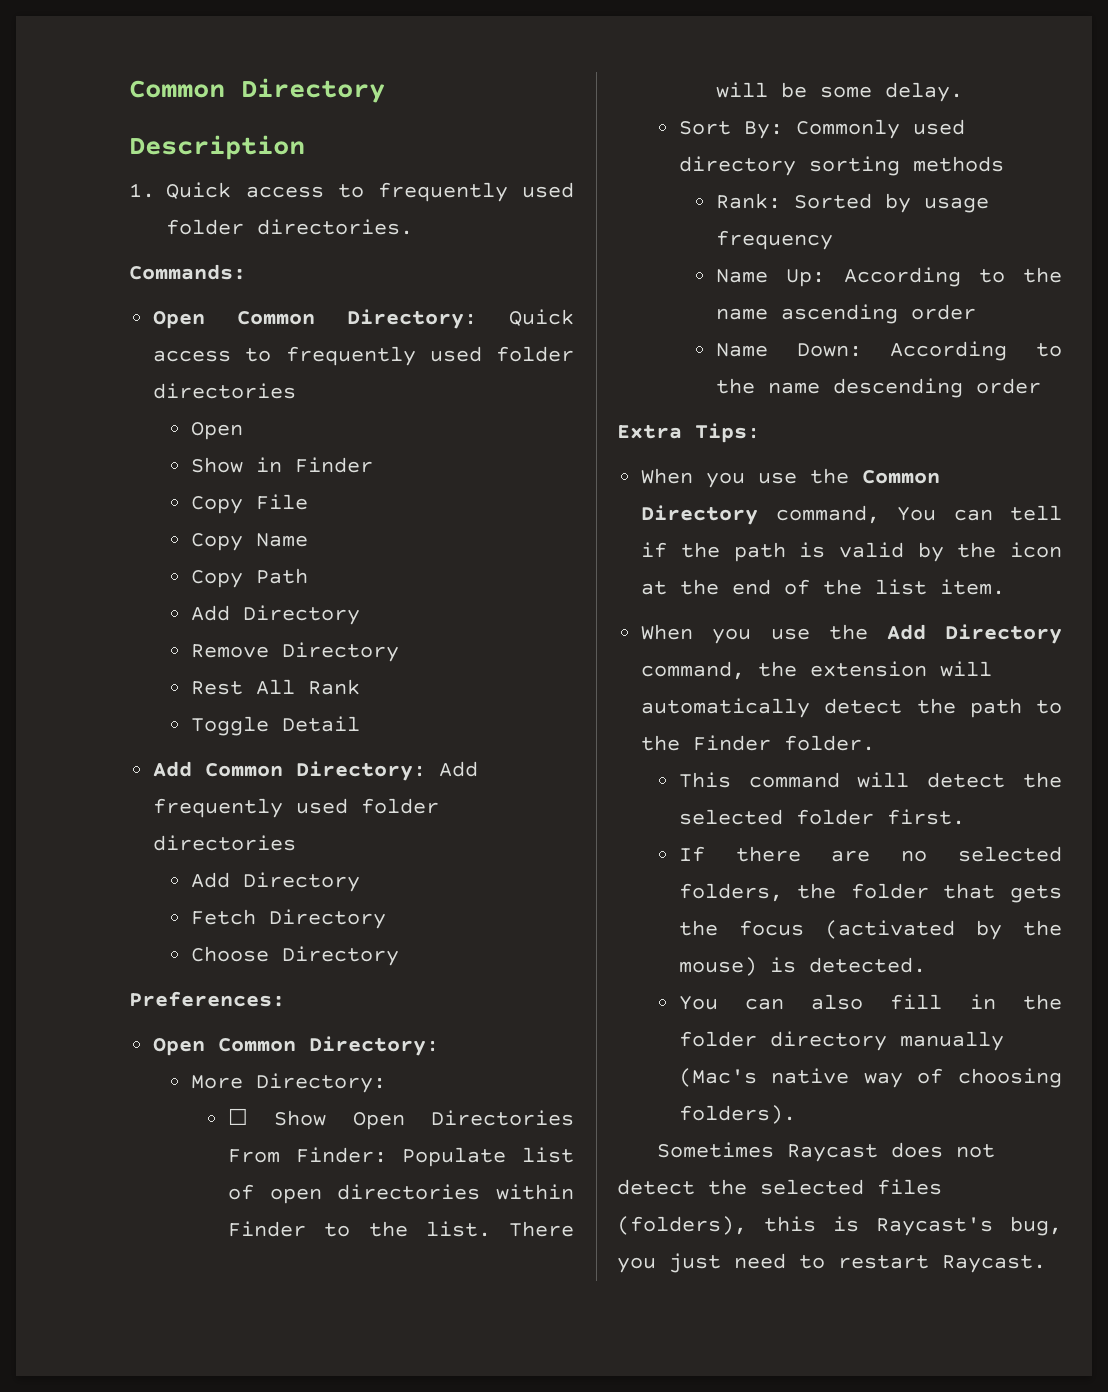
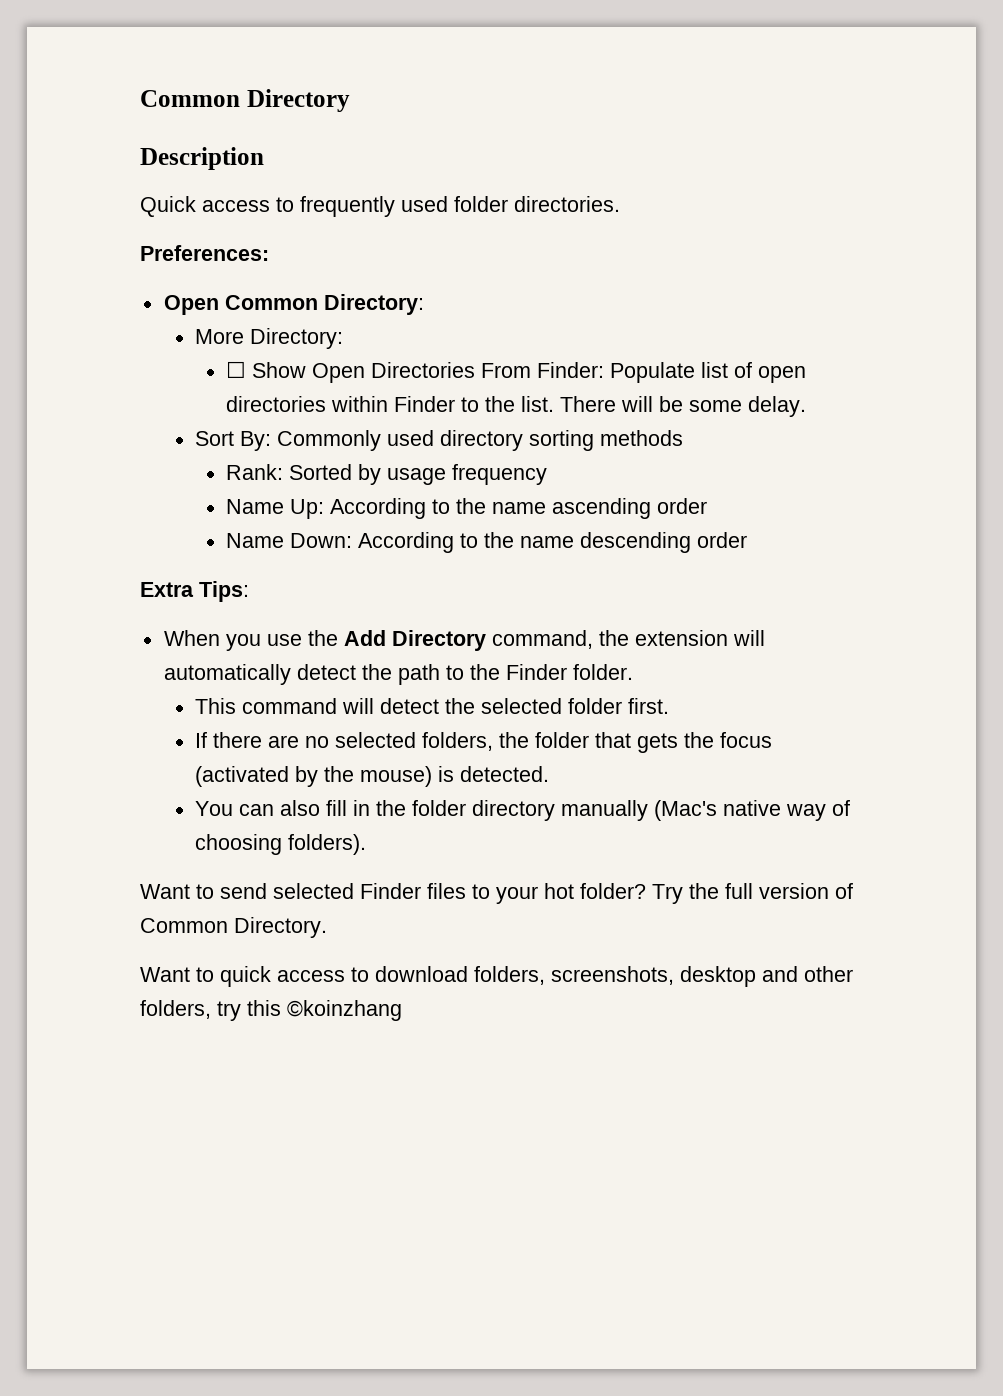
[129,183,155,198] 1. -> (264, 158) none
[129,264,246,280] [153,309,574,329] [153,346,574,366] [153,383,297,399] [190,422,243,440] [190,457,373,473] [190,494,308,514] [190,533,308,551] [190,568,308,588] [190,605,360,625] [190,642,399,662] [190,679,360,695] [190,716,360,736] [153,761,479,781] [153,798,440,818] [153,835,297,851] [190,872,360,892] [190,909,386,929] [190,946,399,966] // Commands: // Open Common Directory: Quick access to frequently used folder directories // Open // Show in Finder // Copy File // Copy Name // Copy Path // Add Directory // Remove Directory // Rest All Rank // Toggle Detail // Add Common Directory: Add frequently used folder directories // Add Directory // Fetch Directory // Choose Directory -> (620, 204) none
[641,468,941,488] [641,505,1062,525] [641,542,1062,562] [641,579,1006,595] // When you use the Common Directory command, You can tell if the path is valid by the icon at the end of the list item. -> (249, 591) none
[656,1142,995,1162] [617,1179,942,1195] [617,1216,1062,1236] [617,1253,1046,1273] Sometimes Raycast does not detect the selected files (folders), this is Raycast's bug, you just need to restart Raycast. -> [140,883,853,904] [140,917,327,938] [140,966,853,987] [140,1000,402,1021] Want to send selected Finder files to your hot folder? Try the full version of Common Directory. // Want to quick access to download folders, screenshots, desktop and other folders, try this ©koinzhang

